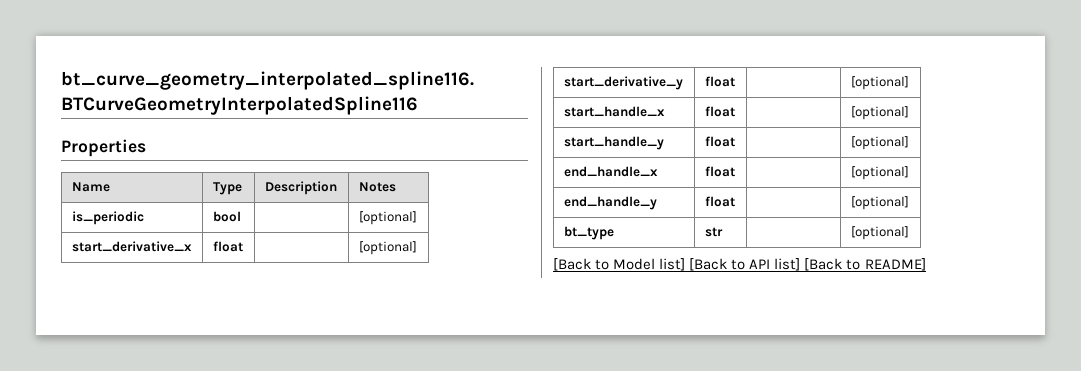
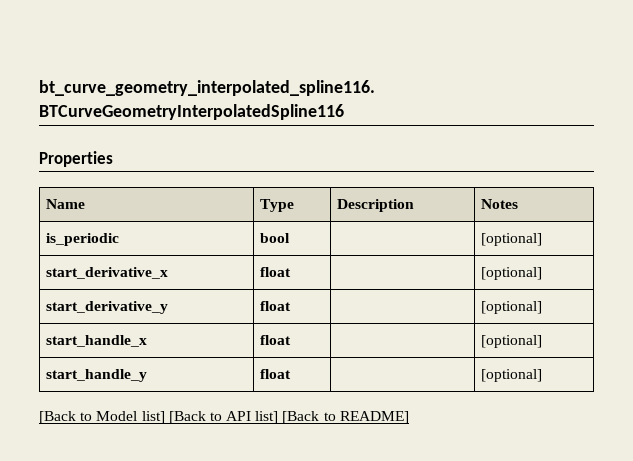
[563,166,658,177] [704,166,735,177] [850,166,909,180] [563,196,657,210] [704,196,735,207] [850,196,909,210] [563,226,614,240] [704,227,723,237] [850,226,909,240] // end_handle_x | float | | [optional] // end_handle_y | float | | [optional] // bt_type | str | | [optional] -> (543, 375) none

